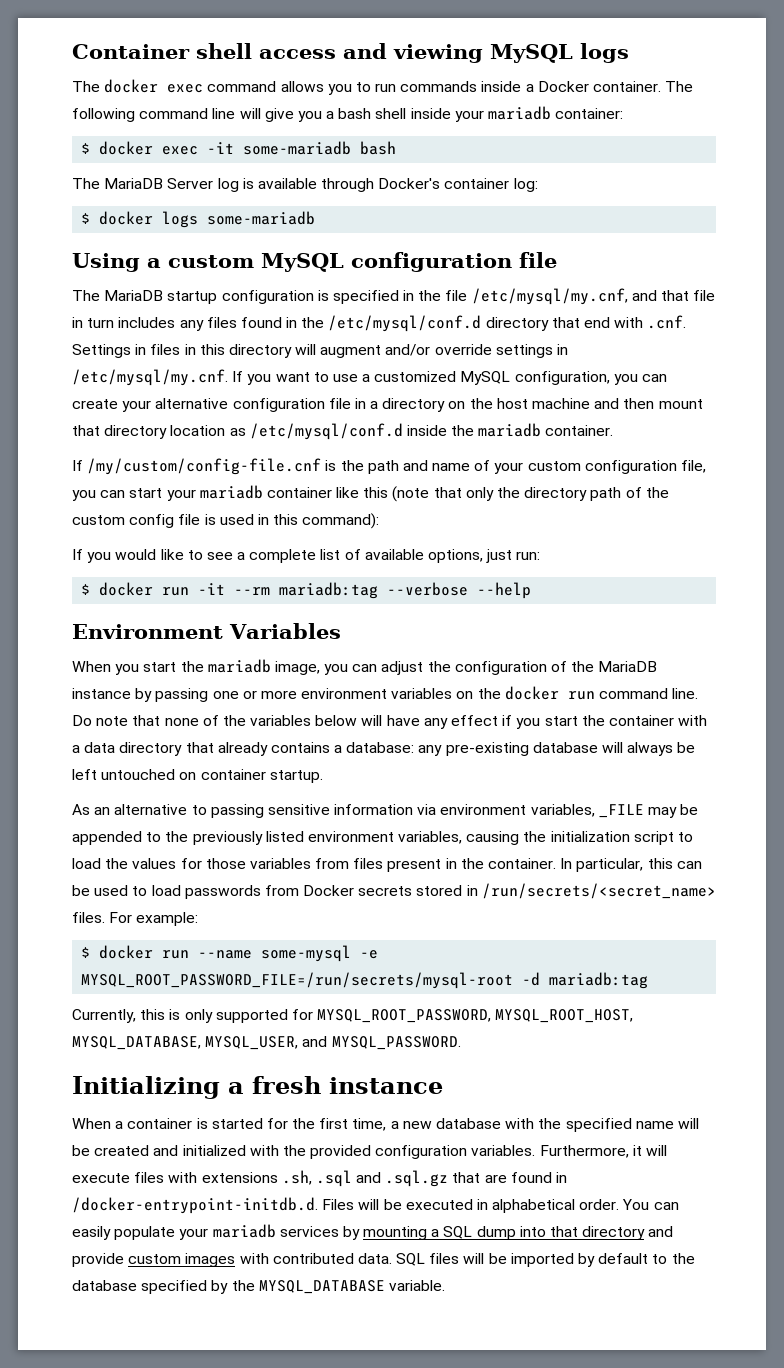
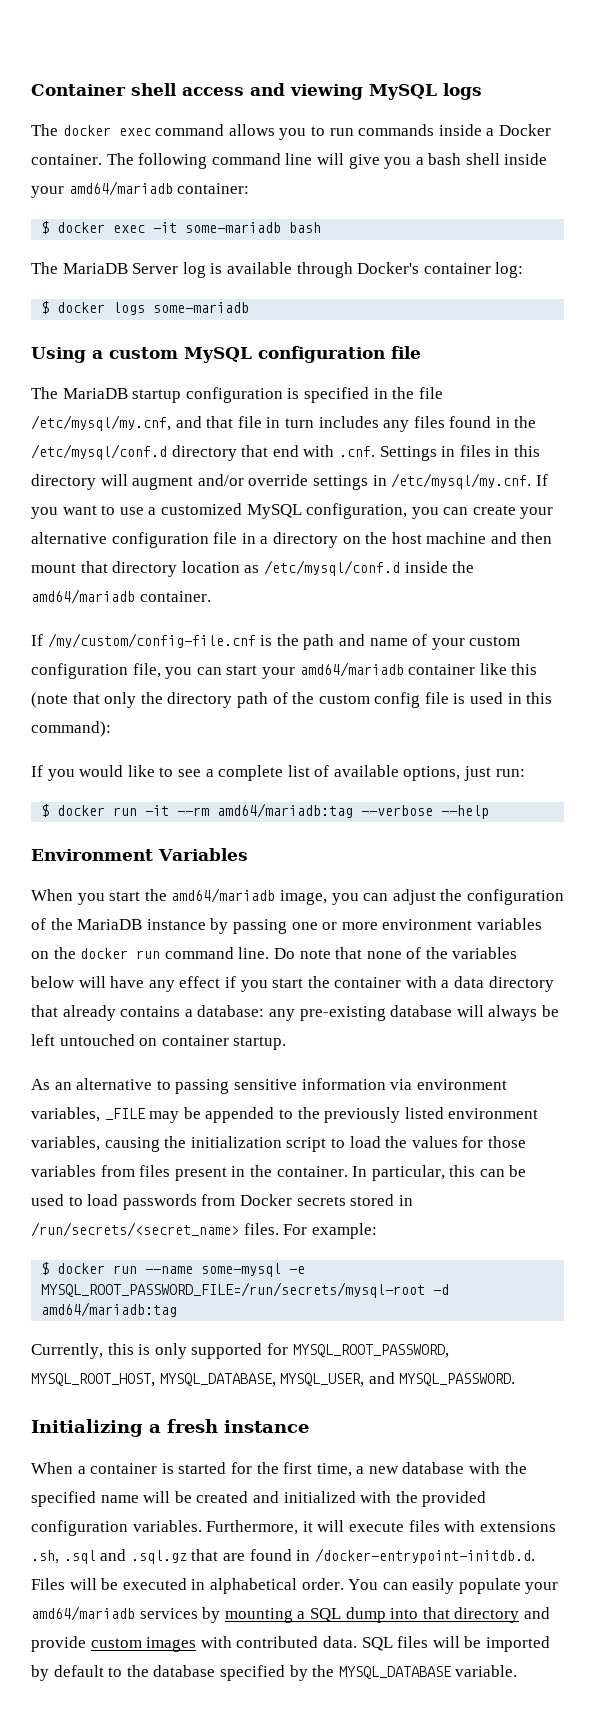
[488,106,552,120] mariadb -> [68,181,173,196] amd64/mariadb
[478,423,542,437] mariadb -> [31,589,135,604] amd64/mariadb
[199,485,263,499] mariadb -> [299,662,404,677] amd64/mariadb
[279,582,379,599] mariadb:tag -> [217,803,354,818] amd64/mariadb:tag
[207,659,271,673] mariadb -> [171,888,276,903] amd64/mariadb
[549,972,649,989] mariadb:tag -> [41,1302,178,1317] amd64/mariadb:tag
[212,1224,276,1238] mariadb -> [31,1606,135,1621] amd64/mariadb

